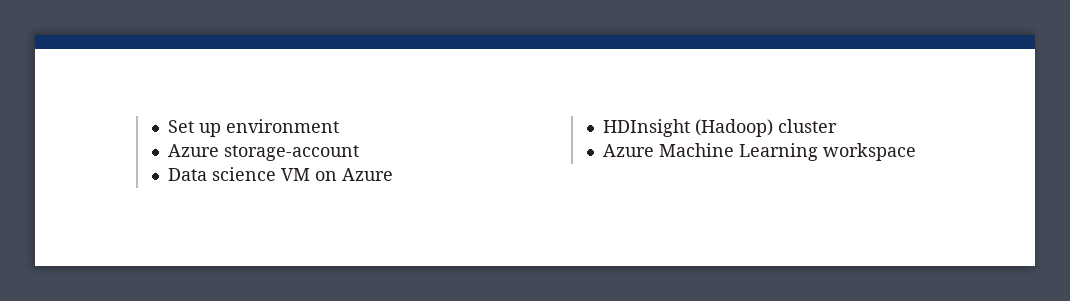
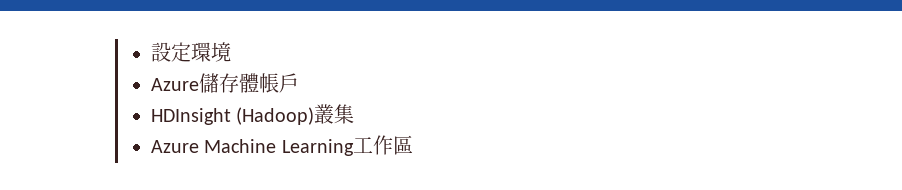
[167,119,339,137] [167,144,359,161] [167,167,393,181] Set up environment // Azure storage-account // Data science VM on Azure -> [150,42,231,62] [150,73,299,93] 設定環境 // Azure儲存體帳戶
[777,119,837,133] cluster -> [314,104,355,124] 叢集
[822,143,916,161] workspace -> [352,135,413,155] 工作區

